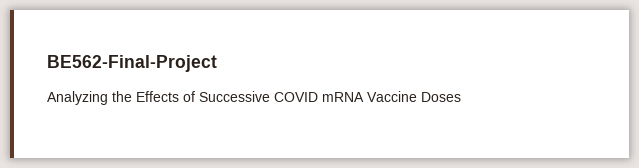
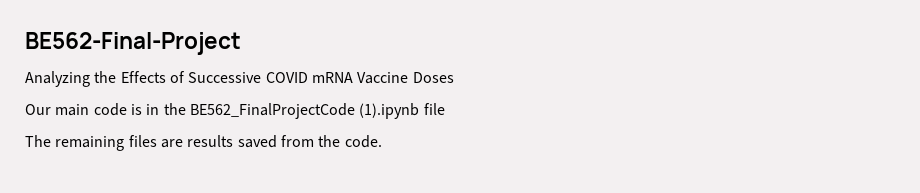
(461, 97) none -> [25,103,445,119] [25,135,382,151] // Our main code is in the BE562_FinalProjectCode (1).ipynb file // The remaining files are results saved from the code.

